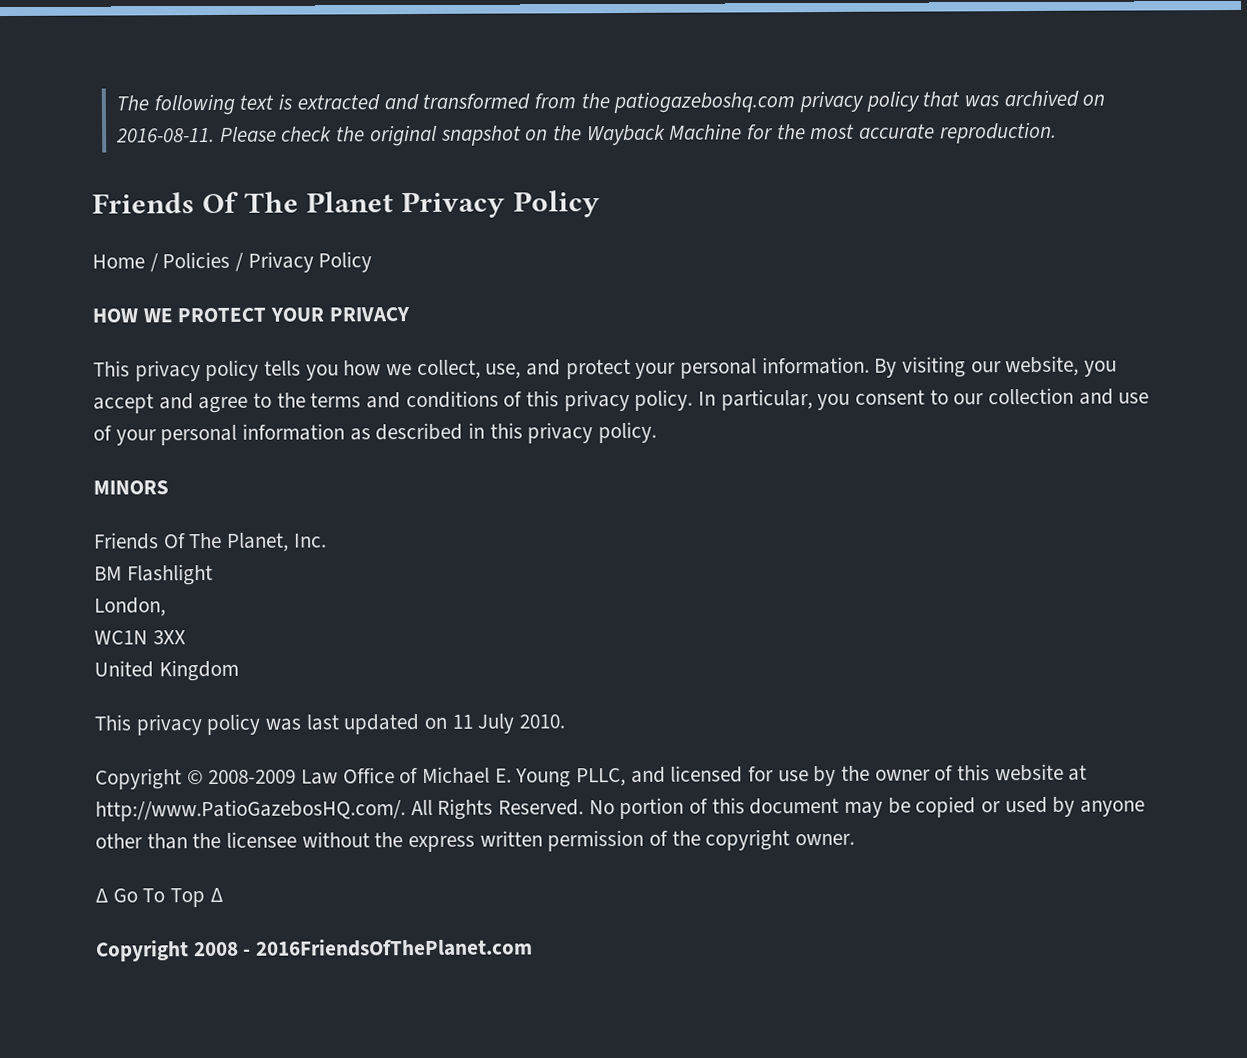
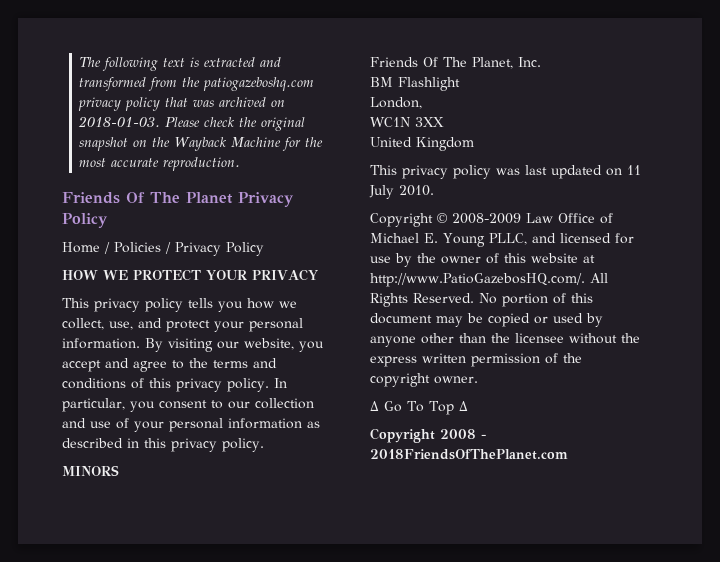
[116,127,216,143] 2016-08-11. -> [78,116,161,127] 2018-01-03.
[256,938,534,957] 2016FriendsOfThePlanet.com -> [370,449,568,460] 2018FriendsOfThePlanet.com

